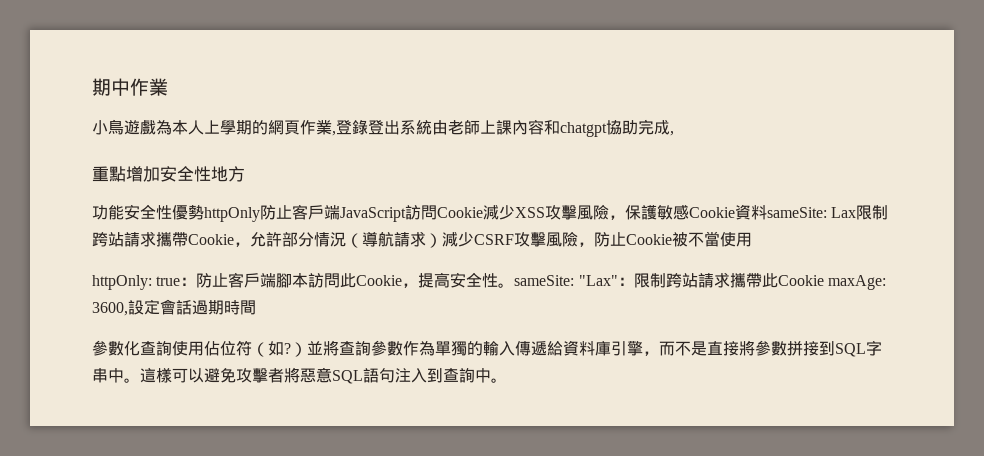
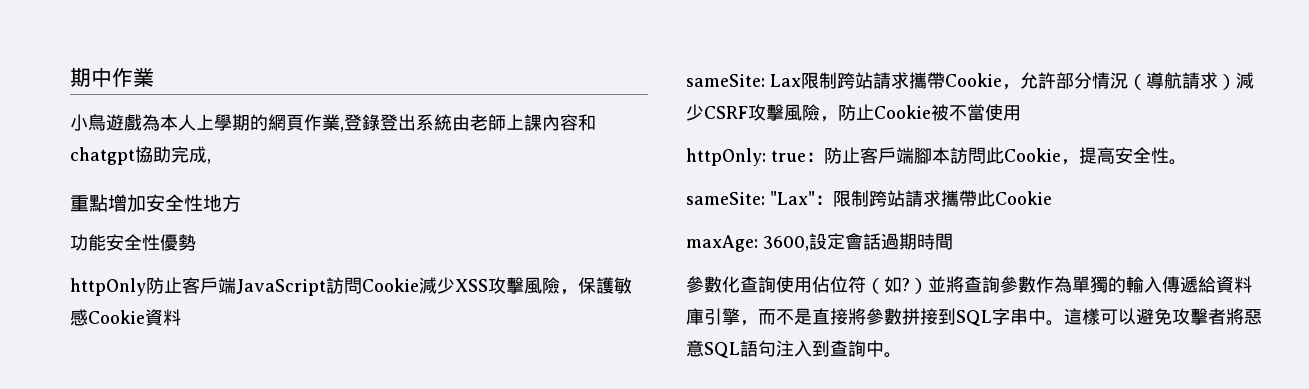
(204, 212) none -> (196, 242) //
(767, 212) none -> (181, 317) //
(515, 285) none -> (1187, 162) //
(824, 280) none -> (1052, 198) //

